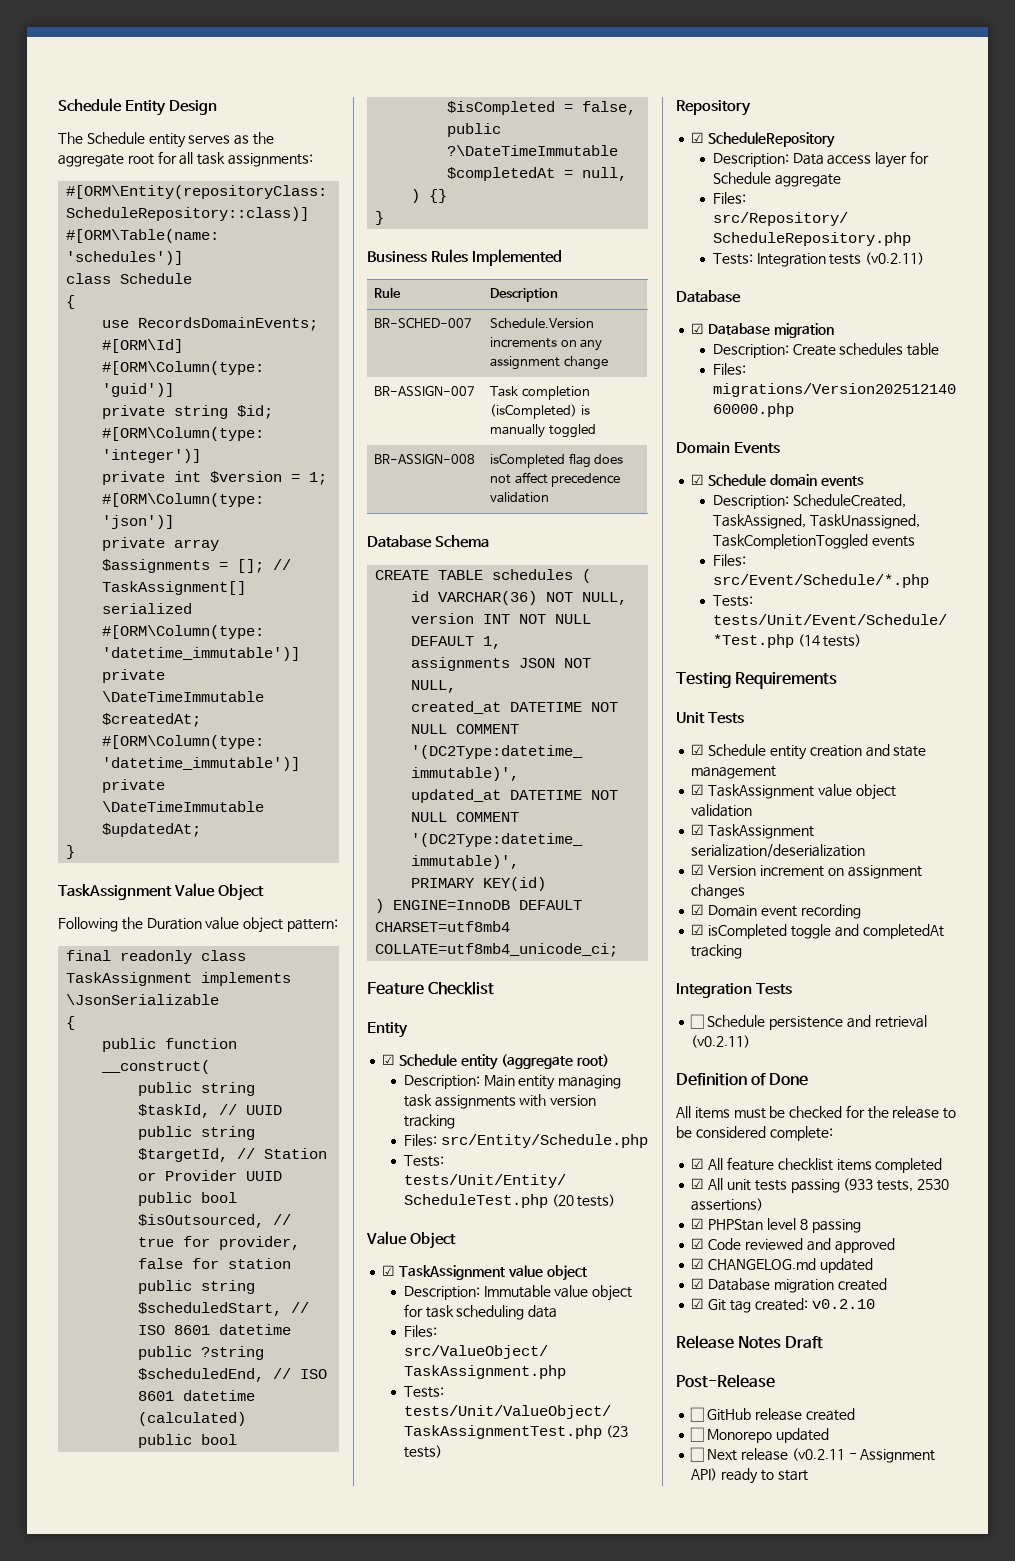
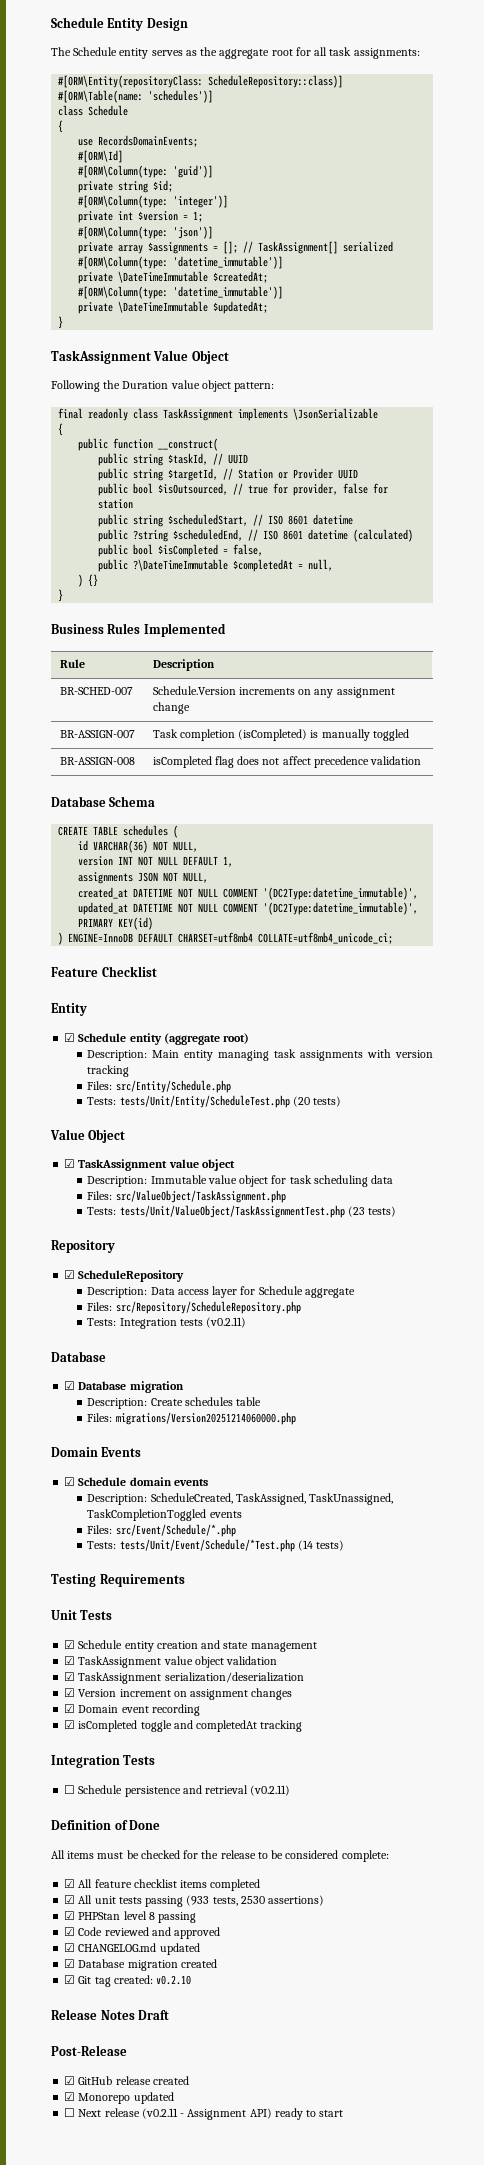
[690,1407,705,1422] ☐ -> [64,2076,76,2085] ☑
[690,1427,705,1442] ☐ -> [64,2092,76,2101] ☑

